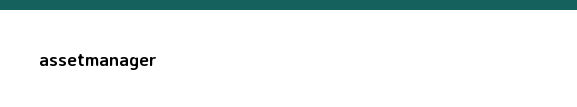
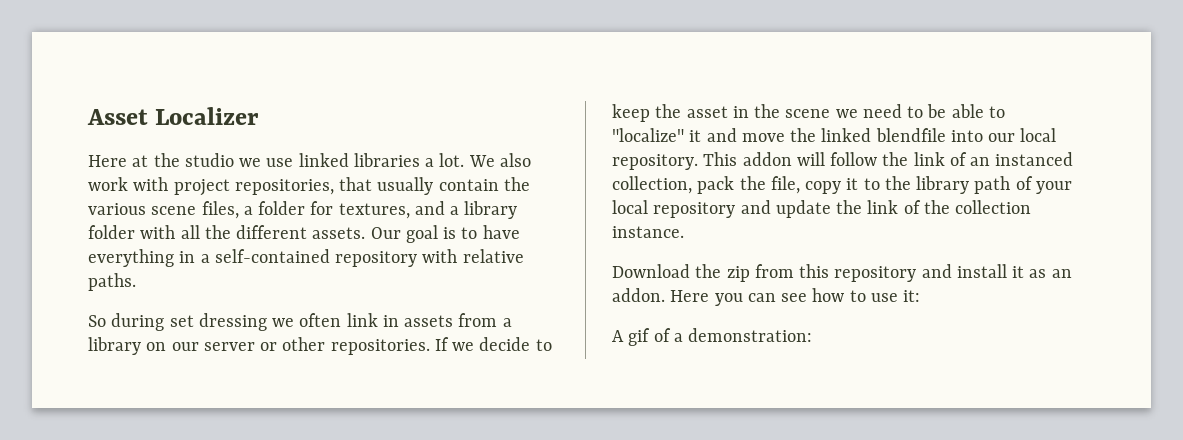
[39,54,157,70] assetmanager -> [87,107,260,125] [88,153,531,167] [88,177,530,196] [88,201,518,219] [88,225,520,243] [88,249,524,267] [88,273,136,291] [88,313,512,331] [88,337,552,355] [612,104,1005,122] [612,128,1057,142] [612,152,1074,170] [612,176,1072,194] [612,200,1032,218] [612,226,684,238] [612,264,1072,282] [612,288,921,306] [612,328,813,346] Asset Localizer // Here at the studio we use linked libraries a lot. We also work with project repositories, that usually contain the various scene files, a folder for textures, and a library folder with all the different assets. Our goal is to have everything in a self-contained repository with relative paths. // So during set dressing we often link in assets from a library on our server or other repositories. If we decide to keep the asset in the scene we need to be able to "localize" it and move the linked blendfile into our local repository. This addon will follow the link of an instanced collection, pack the file, copy it to the library path of your local repository and update the link of the collection instance. // Download the zip from this repository and install it as an addon. Here you can see how to use it: // A gif of a demonstration:

